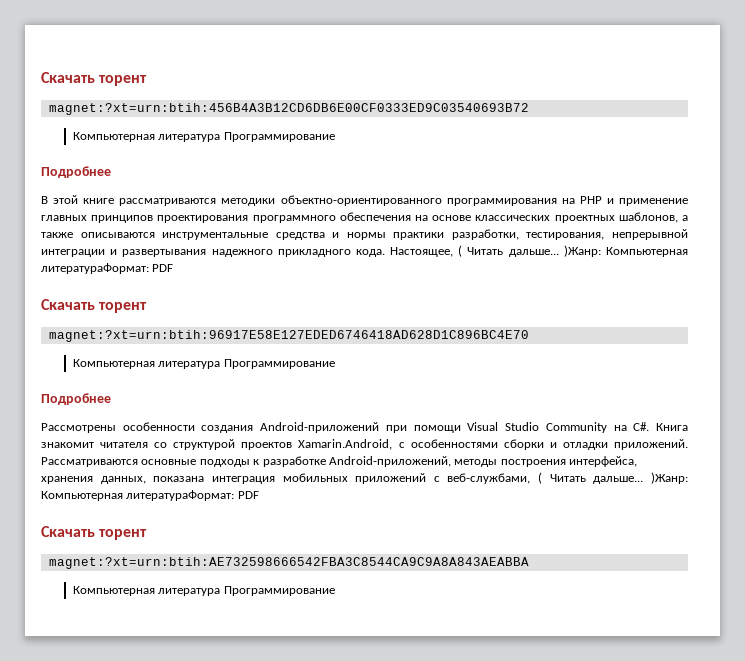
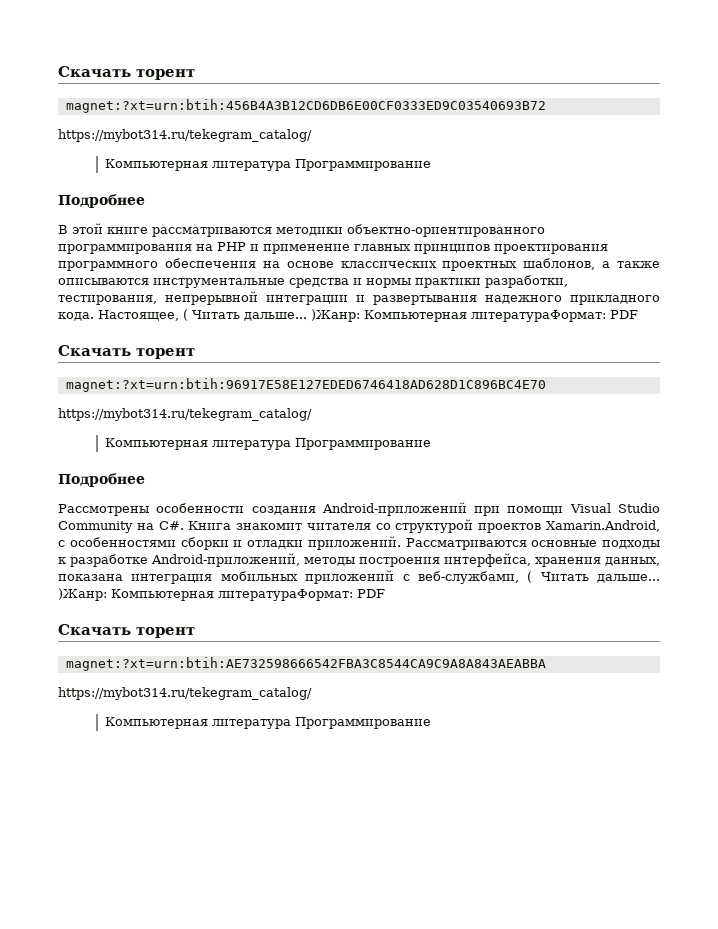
(529, 109) none -> [58,129,312,142] // https://mybot314.ru/tekegram_catalog/
(529, 336) none -> [58,408,312,421] // https://mybot314.ru/tekegram_catalog/
(529, 563) none -> [58,687,312,700] // https://mybot314.ru/tekegram_catalog/

